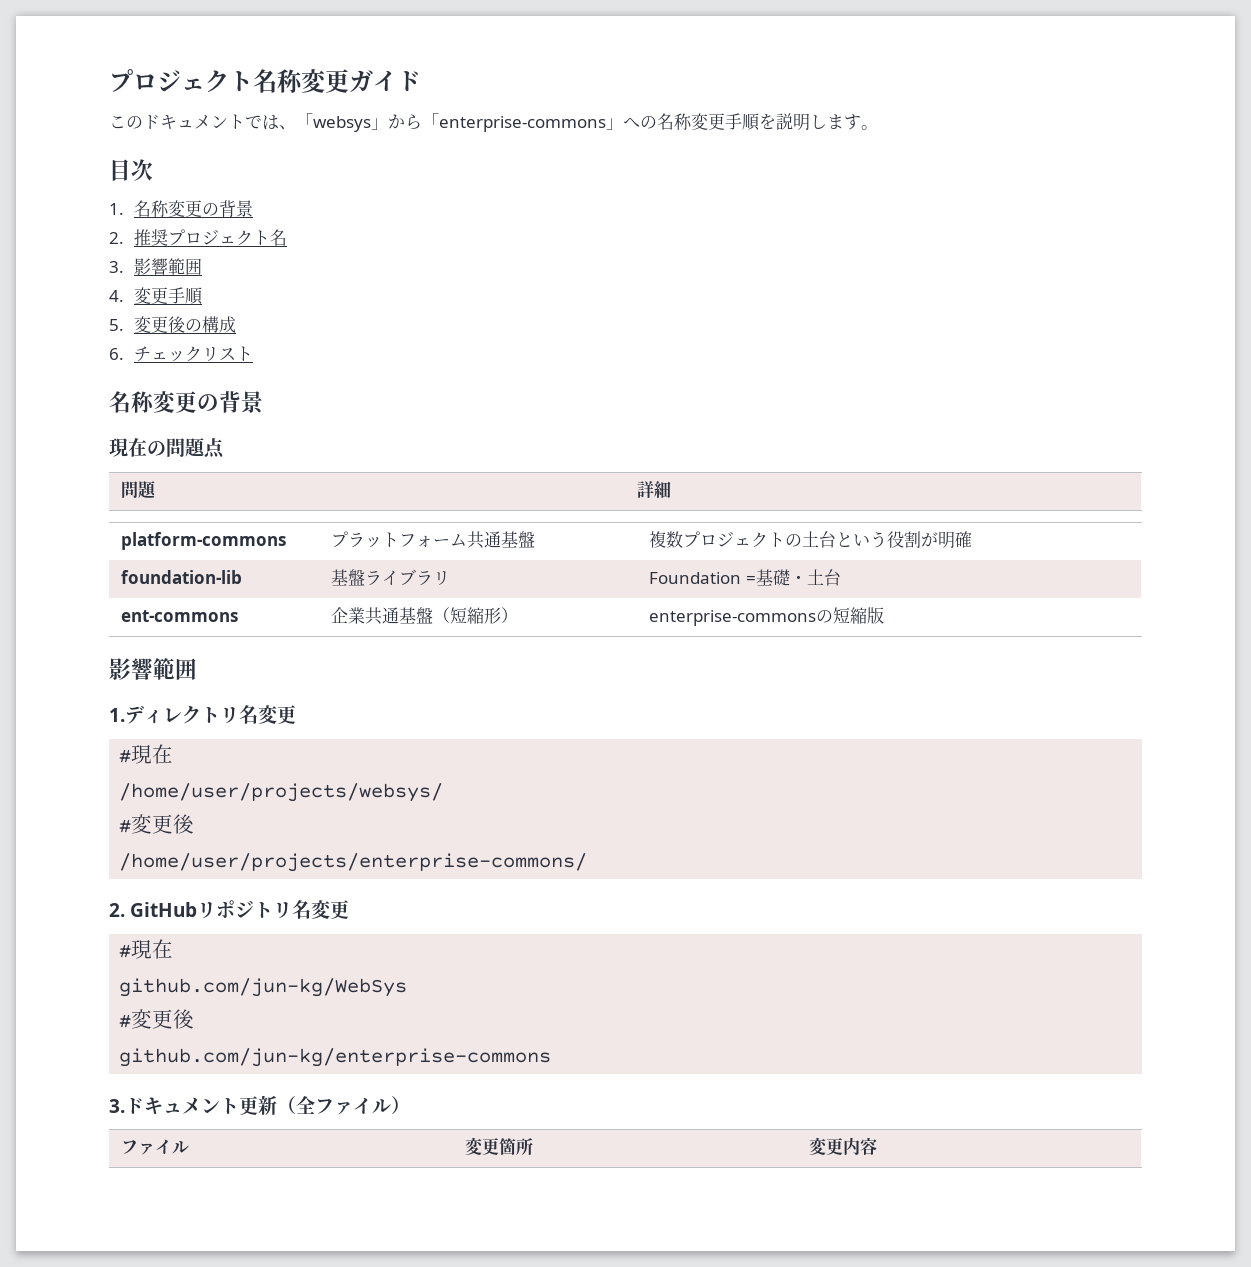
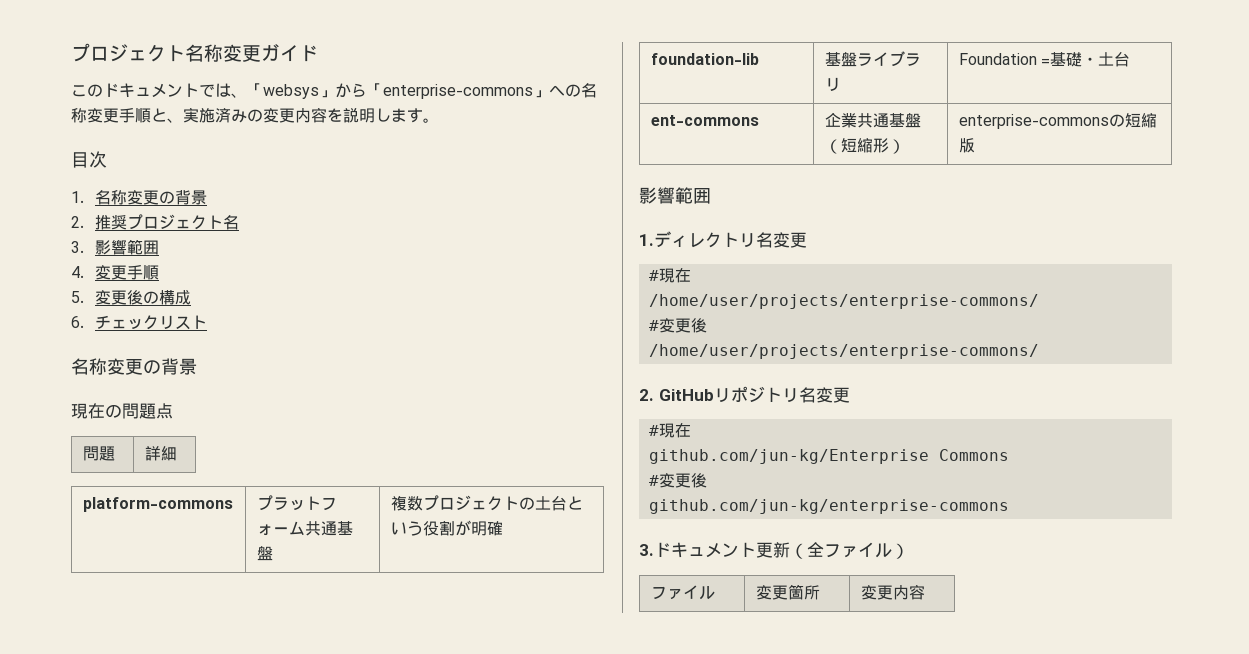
(760, 122) none -> [151,107,327,123] と、実施済みの変更内容
[119,783,444,802] /home/user/projects/websys/ -> [648,294,1039,309] /home/user/projects/enterprise-commons/
[119,978,408,997] github.com/jun-kg/WebSys -> [648,449,1009,464] github.com/jun-kg/Enterprise Commons

